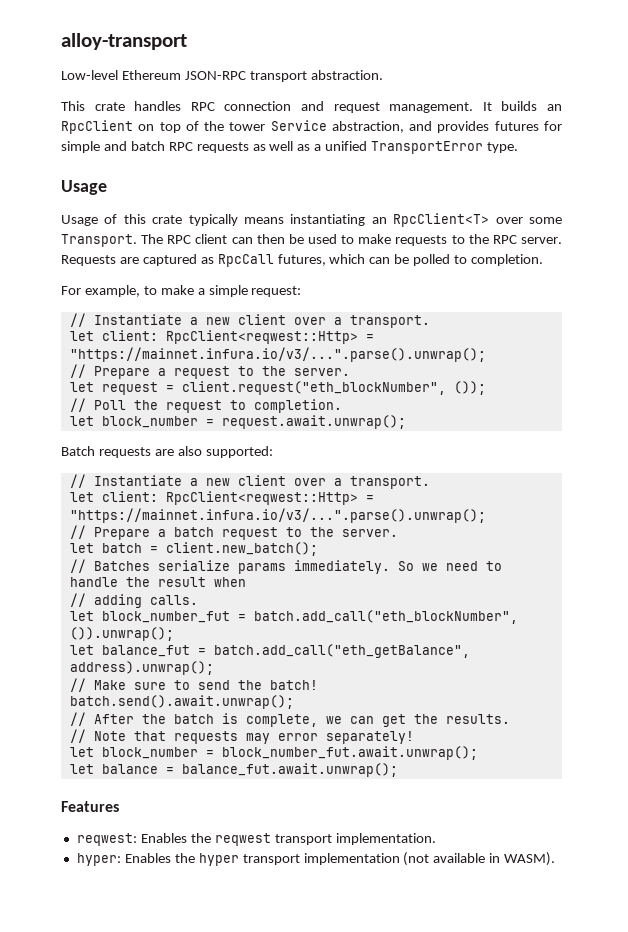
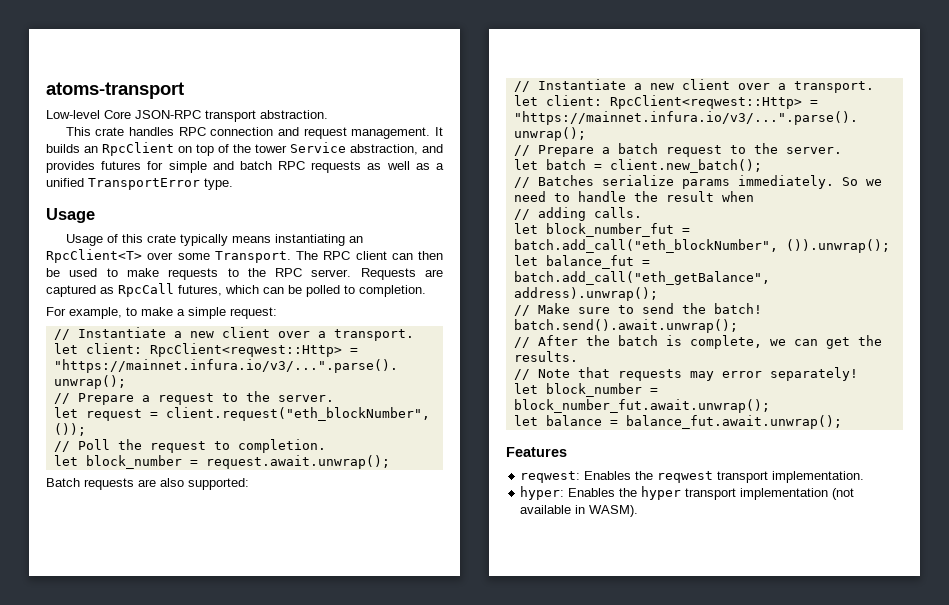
[61,33,187,50] alloy-transport -> [46,82,184,99] atoms-transport
[121,70,181,80] Ethereum -> [104,110,131,119] Core

